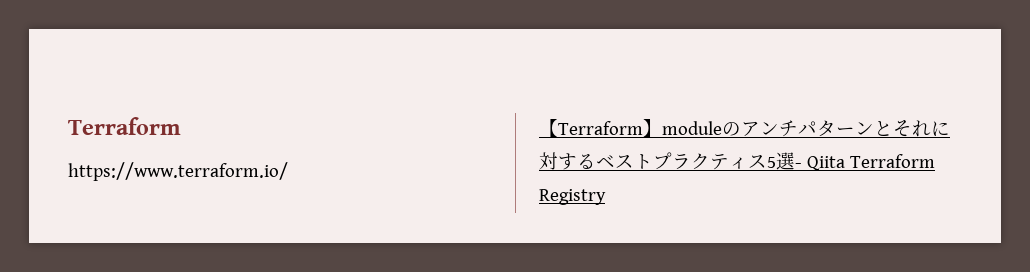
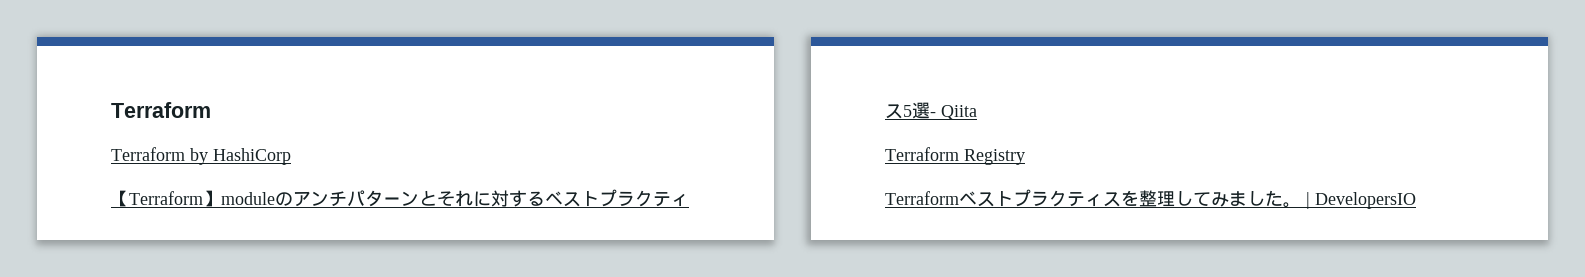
[68,162,288,181] https://www.terraform.io/ -> [111,147,291,165] Terraform by HashiCorp
(845, 163) none -> (977, 112) //
(606, 197) none -> [885,189,1416,209] // Terraformベストプラクティスを整理してみました。 | DevelopersIO

